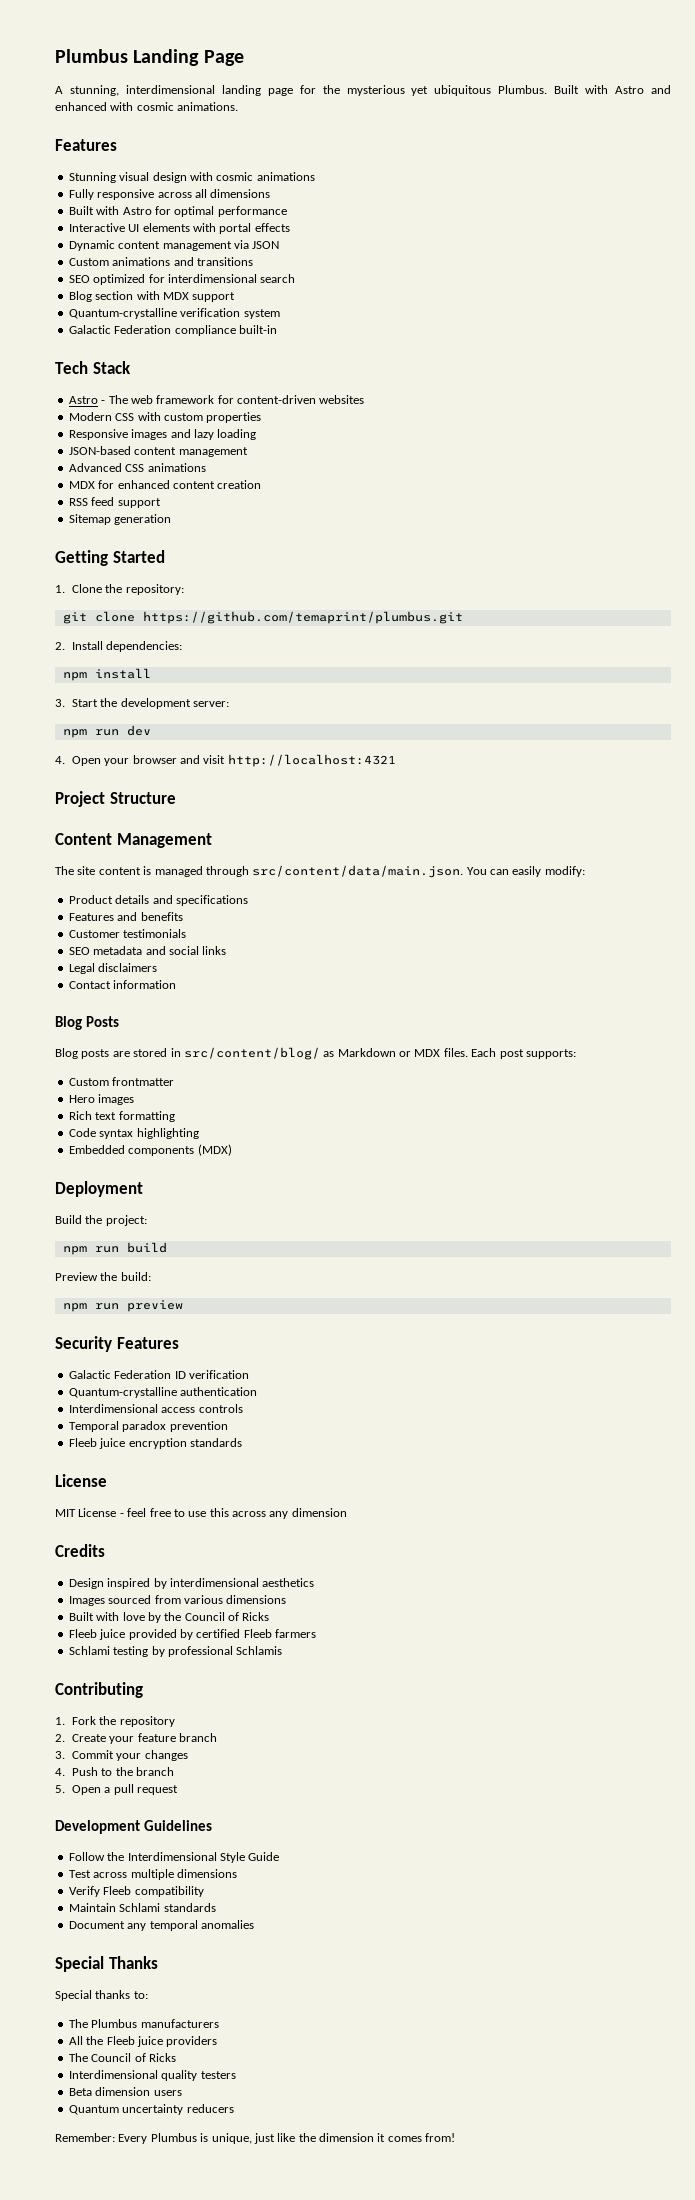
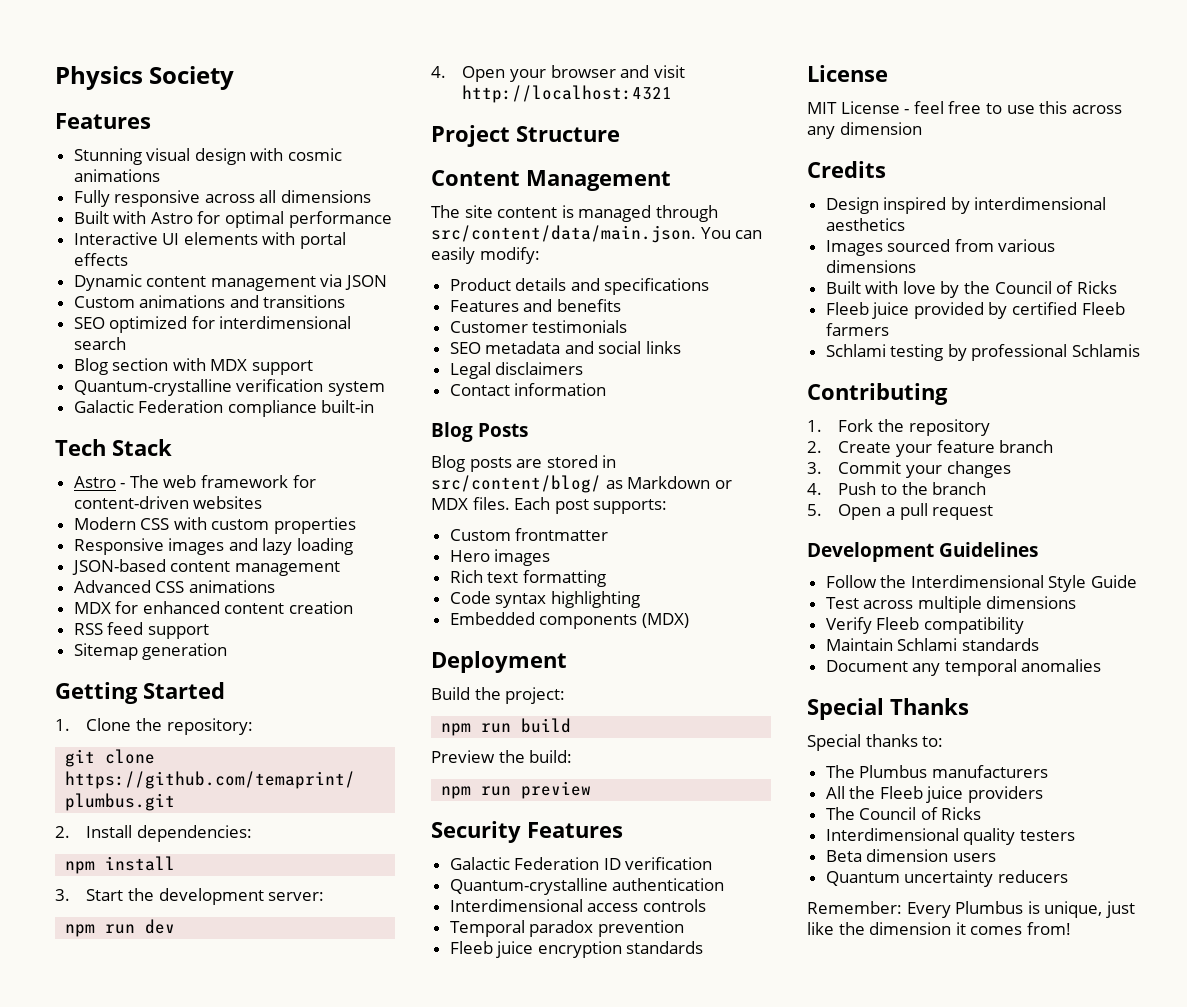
[55,49,244,66] [55,85,672,96] [55,102,239,111] Plumbus Landing Page // A stunning, interdimensional landing page for the mysterious yet ubiquitous Plumbus. Built with Astro and enhanced with cosmic animations. -> [55,66,235,90] Physics Society

